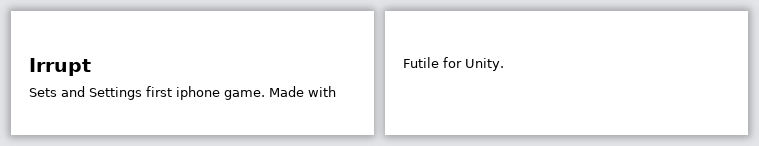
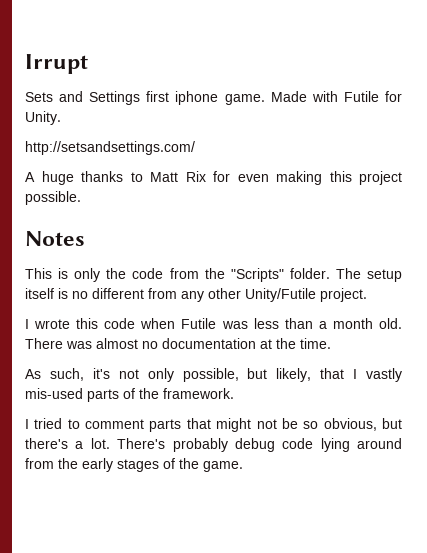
(504, 64) none -> [25,141,195,155] [25,171,402,185] [25,191,81,205] [25,231,85,246] [25,268,402,282] [25,288,367,302] [25,318,402,329] [25,338,331,349] [25,368,402,382] [25,388,234,402] [25,418,403,432] [25,438,402,452] [25,458,243,472] // http://setsandsettings.com/ // A huge thanks to Matt Rix for even making this project possible. // Notes // This is only the code from the "Scripts" folder. The setup itself is no different from any other Unity/Futile project. // I wrote this code when Futile was less than a month old. There was almost no documentation at the time. // As such, it's not only possible, but likely, that I vastly mis-used parts of the framework. // I tried to comment parts that might not be so obvious, but there's a lot. There's probably debug code lying around from the early stages of the game.

